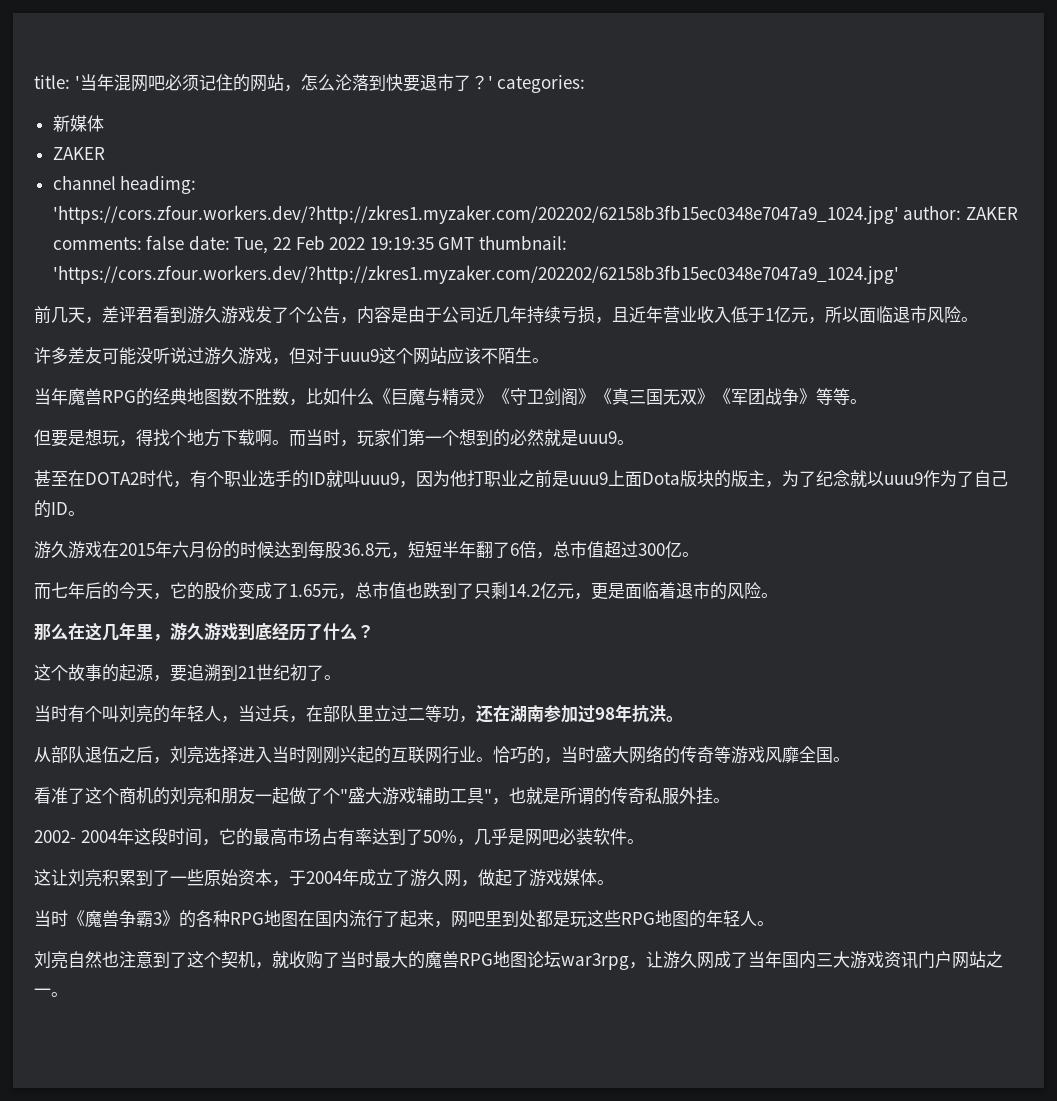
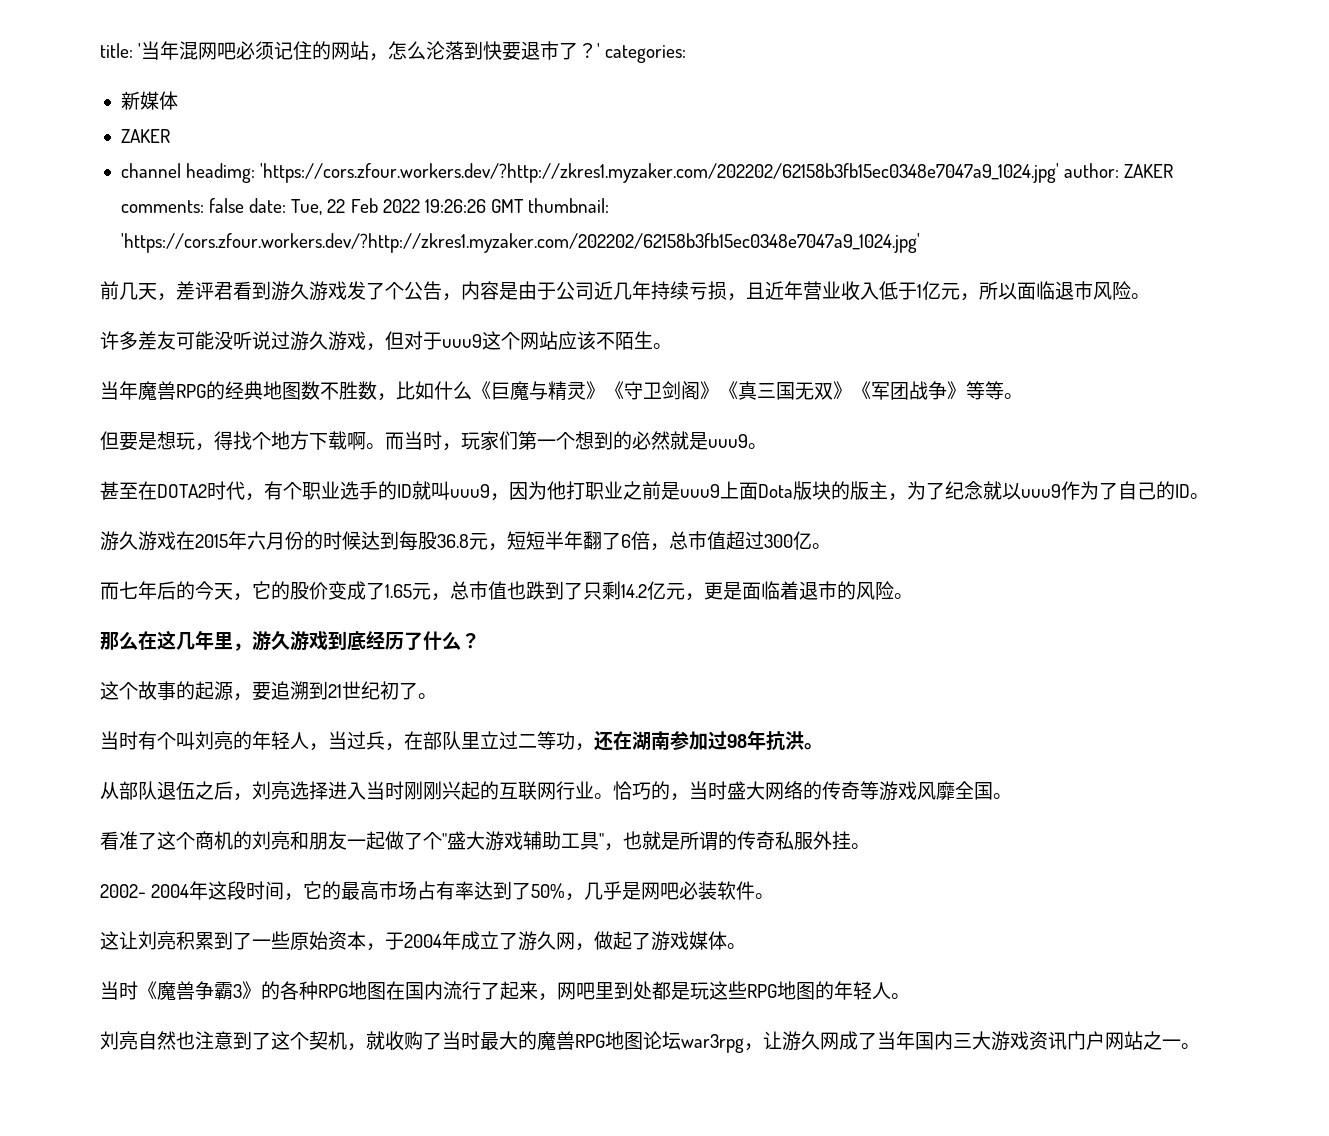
[369,237,434,250] 19:19:35 -> [424,199,486,213] 19:26:26

